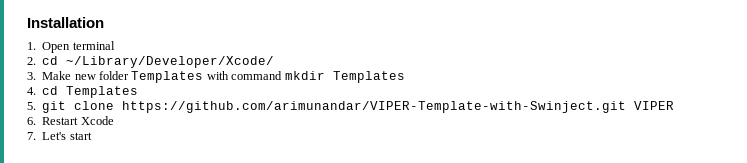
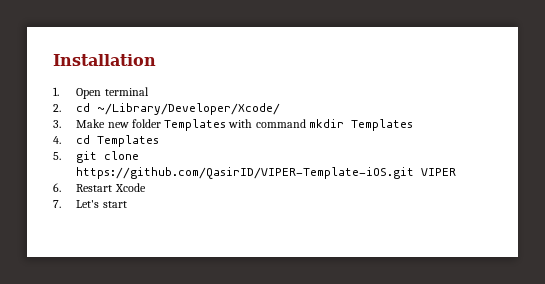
[122,101,627,113] https://github.com/arimunandar/VIPER-Template-with-Swinject.git -> [76,167,415,179] https://github.com/QasirID/VIPER-Template-iOS.git

